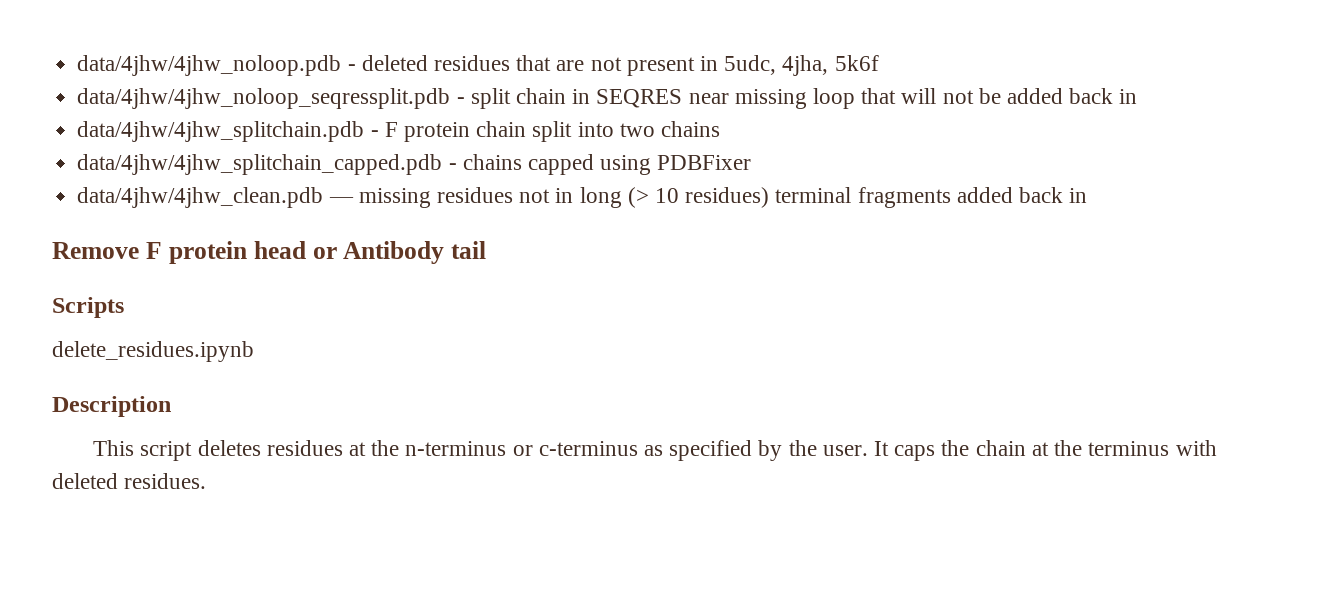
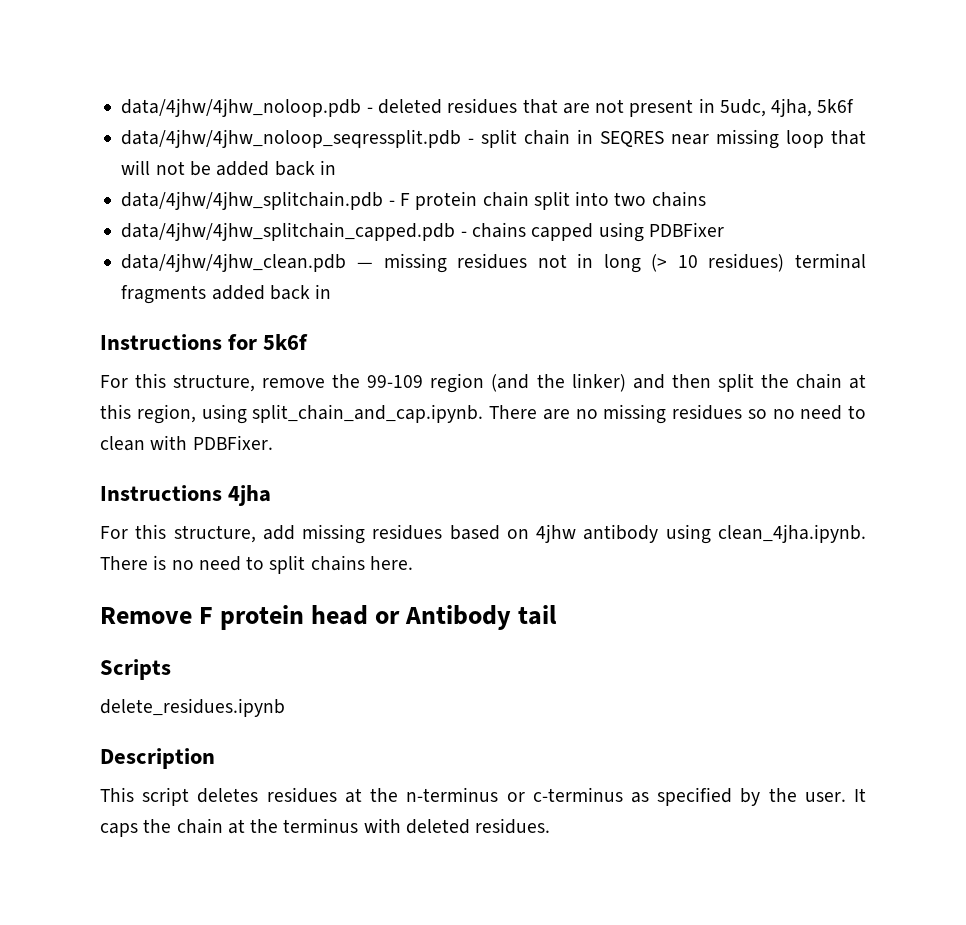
(1088, 195) none -> [100,334,309,350] [100,373,867,393] [100,404,866,424] [100,435,273,451] [100,485,272,506] [100,524,866,544] [100,555,413,574] // Instructions for 5k6f // For this structure, remove the 99-109 region (and the linker) and then split the chain at this region, using split_chain_and_cap.ipynb. There are no missing residues so no need to clean with PDBFixer. // Instructions 4jha // For this structure, add missing residues based on 4jhw antibody using clean_4jha.ipynb. There is no need to split chains here.

